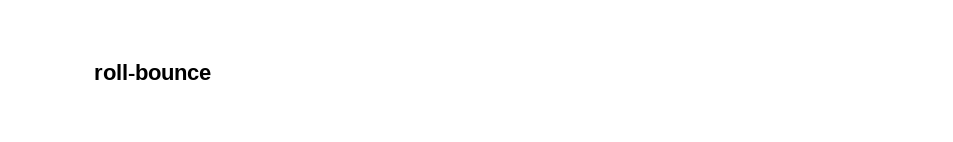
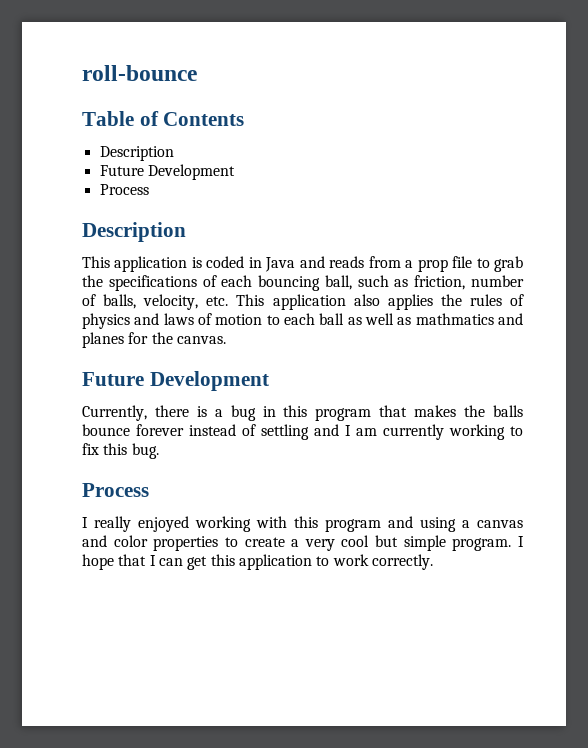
(211, 72) none -> [82,111,245,126] [99,146,174,161] [99,164,235,180] [99,184,149,195] [82,222,186,242] [82,256,523,272] [82,275,524,291] [82,294,525,310] [82,313,523,329] [82,332,226,348] [82,371,269,391] [82,405,524,421] [82,424,523,440] [82,443,159,459] [82,483,149,497] [82,516,523,532] [82,535,524,551] [82,554,433,570] // Table of Contents // Description // Future Development // Process // Description // This application is coded in Java and reads from a prop file to grab the specifications of each bouncing ball, such as friction, number of balls, velocity, etc. This application also applies the rules of physics and laws of motion to each ball as well as mathmatics and planes for the canvas. // Future Development // Currently, there is a bug in this program that makes the balls bounce forever instead of settling and I am currently working to fix this bug. // Process // I really enjoyed working with this program and using a canvas and color properties to create a very cool but simple program. I hope that I can get this application to work correctly.

